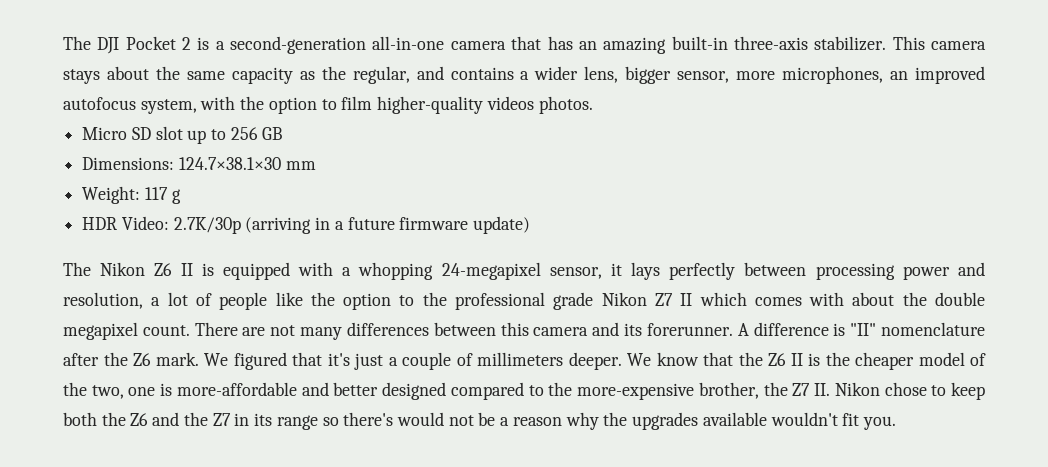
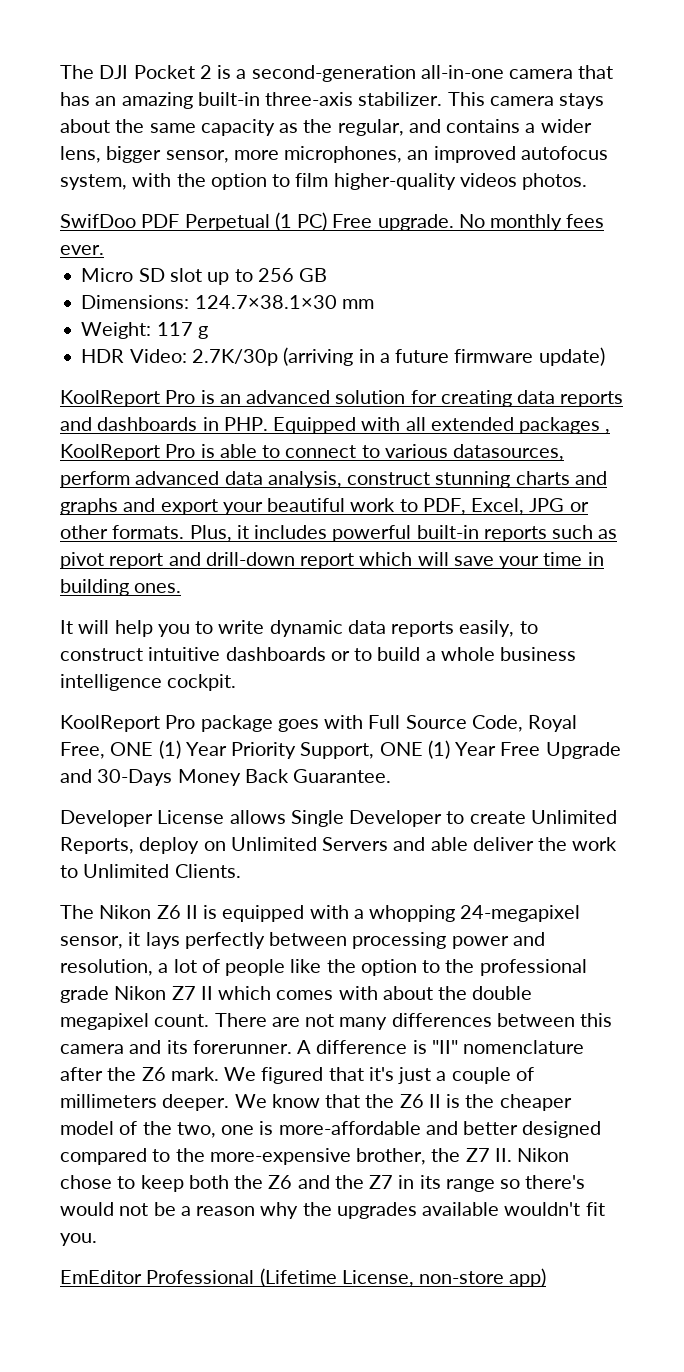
(593, 105) none -> [60,212,605,231] [60,245,104,255] // SwifDoo PDF Perpetual (1 PC) Free upgrade. No monthly fees ever.
(531, 225) none -> [60,390,624,407] [60,417,611,434] [60,444,565,461] [60,471,607,488] [60,498,589,515] [60,525,618,542] [60,552,604,569] [60,579,182,596] [60,620,538,637] [60,647,577,661] [60,674,237,691] [60,715,578,732] [60,740,621,759] [60,769,392,786] [60,810,617,827] [60,837,618,854] [60,864,241,878] // KoolReport Pro is an advanced solution for creating data reports and dashboards in PHP. Equipped with all extended packages , KoolReport Pro is able to connect to various datasources, perform advanced data analysis, construct stunning charts and graphs and export your beautiful work to PDF, Excel, JPG or other formats. Plus, it includes powerful built-in reports such as pivot report and drill-down report which will save your time in building ones. // It will help you to write dynamic data reports easily, to construct intuitive dashboards or to build a whole business intelligence cockpit. // KoolReport Pro package goes with Full Source Code, Royal Free, ONE (1) Year Priority Support, ONE (1) Year Free Upgrade and 30-Days Money Back Guarantee. // Developer License allows Single Developer to create Unlimited Reports, deploy on Unlimited Servers and able deliver the work to Unlimited Clients.
(896, 423) none -> [60,1268,547,1287] // EmEditor Professional (Lifetime License, non-store app)

